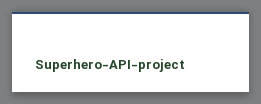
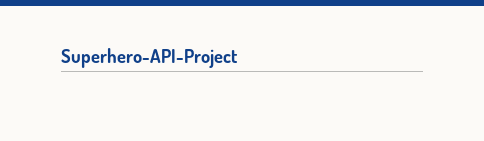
[35,59,185,72] Superhero-API-project -> [61,48,238,68] Superhero-API-Project

